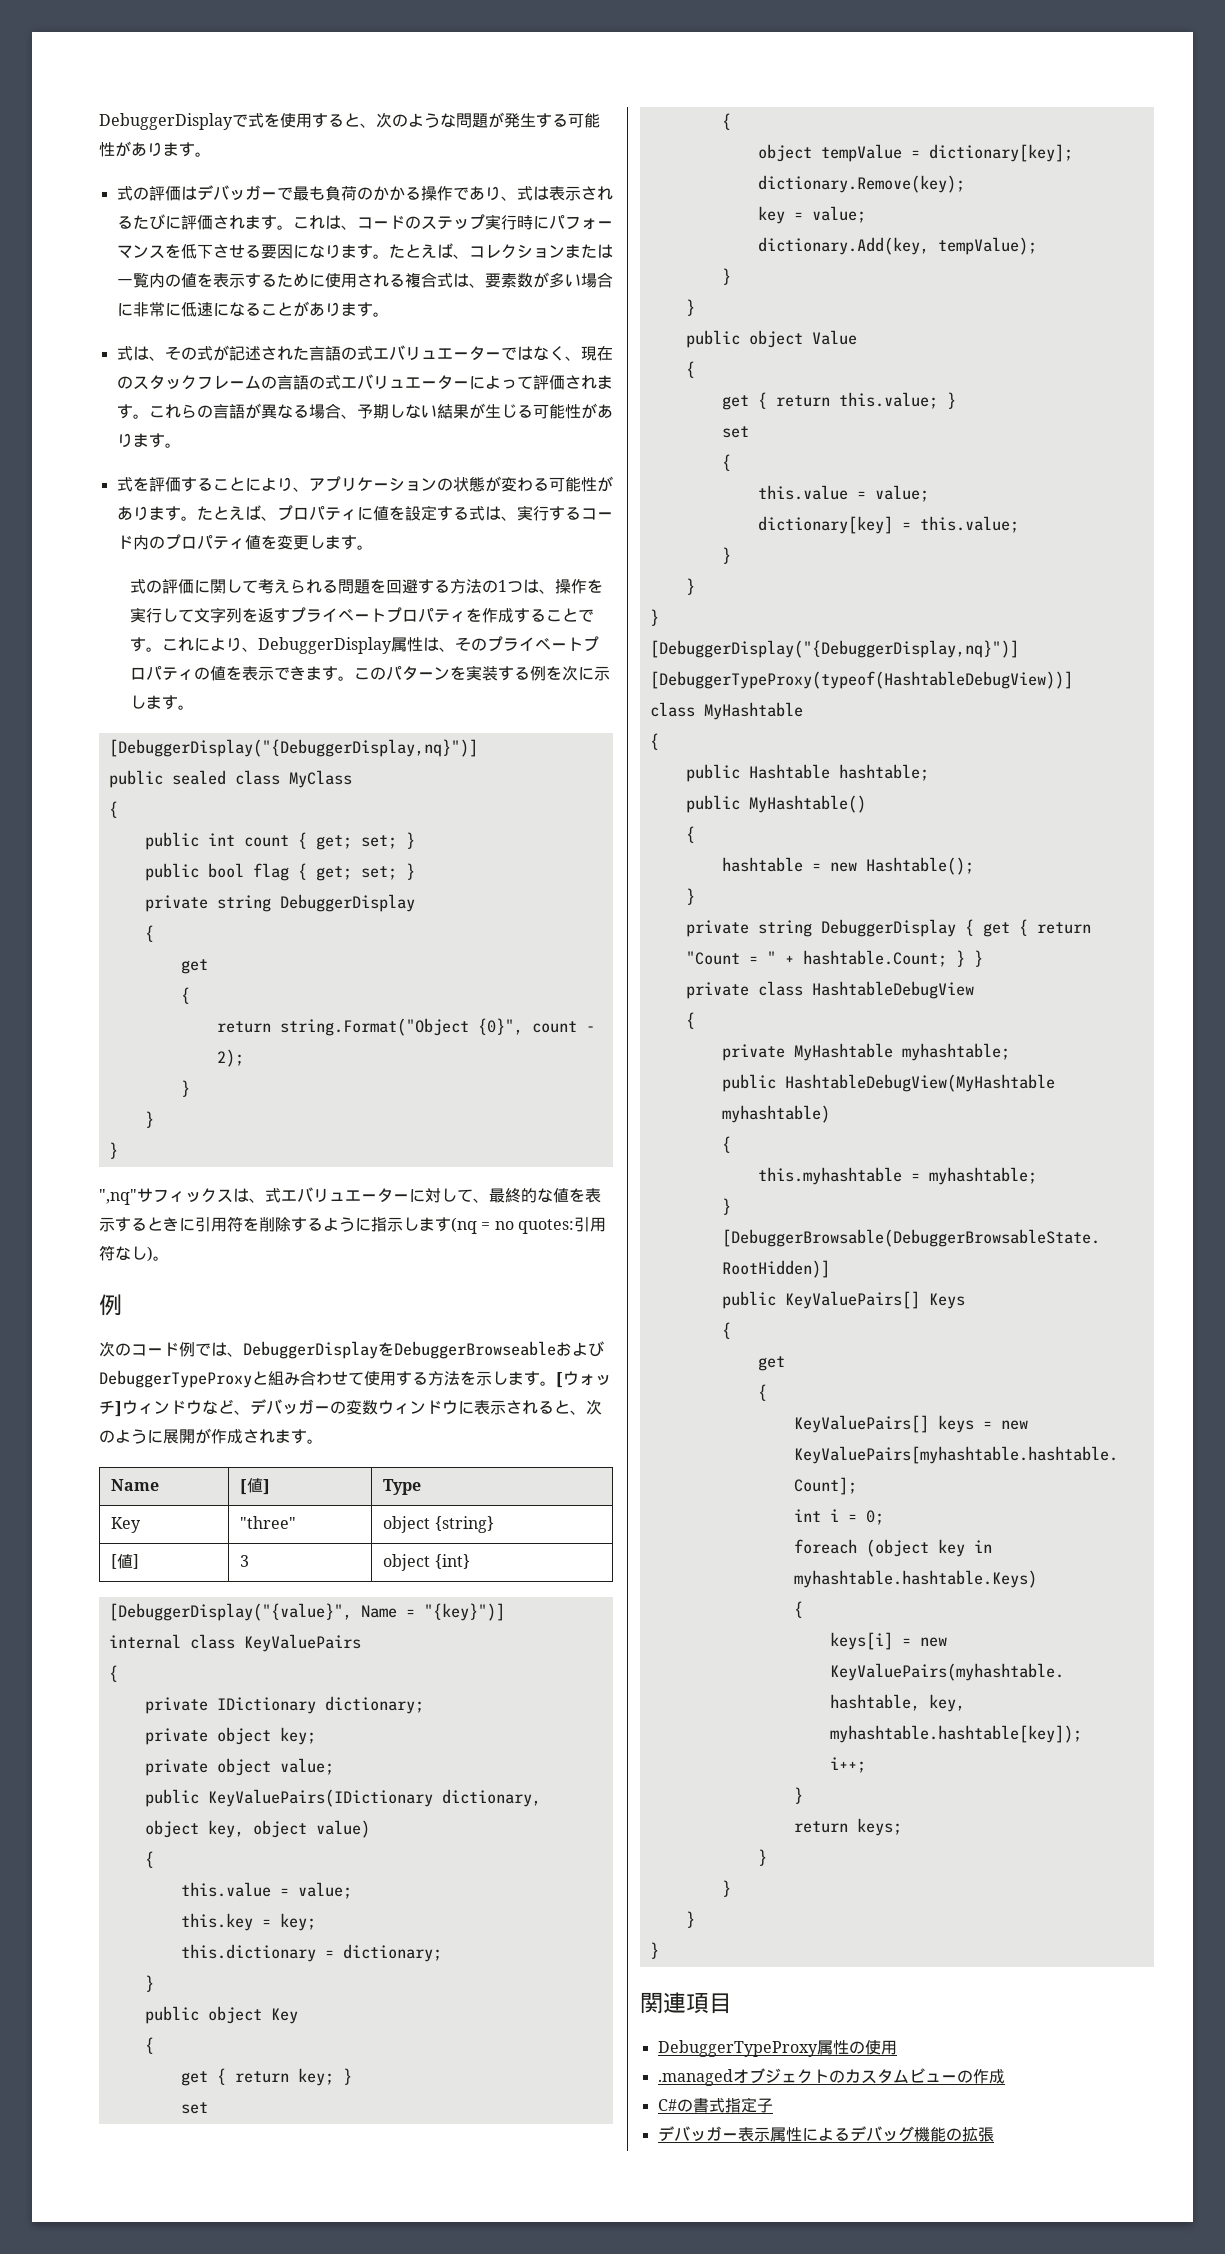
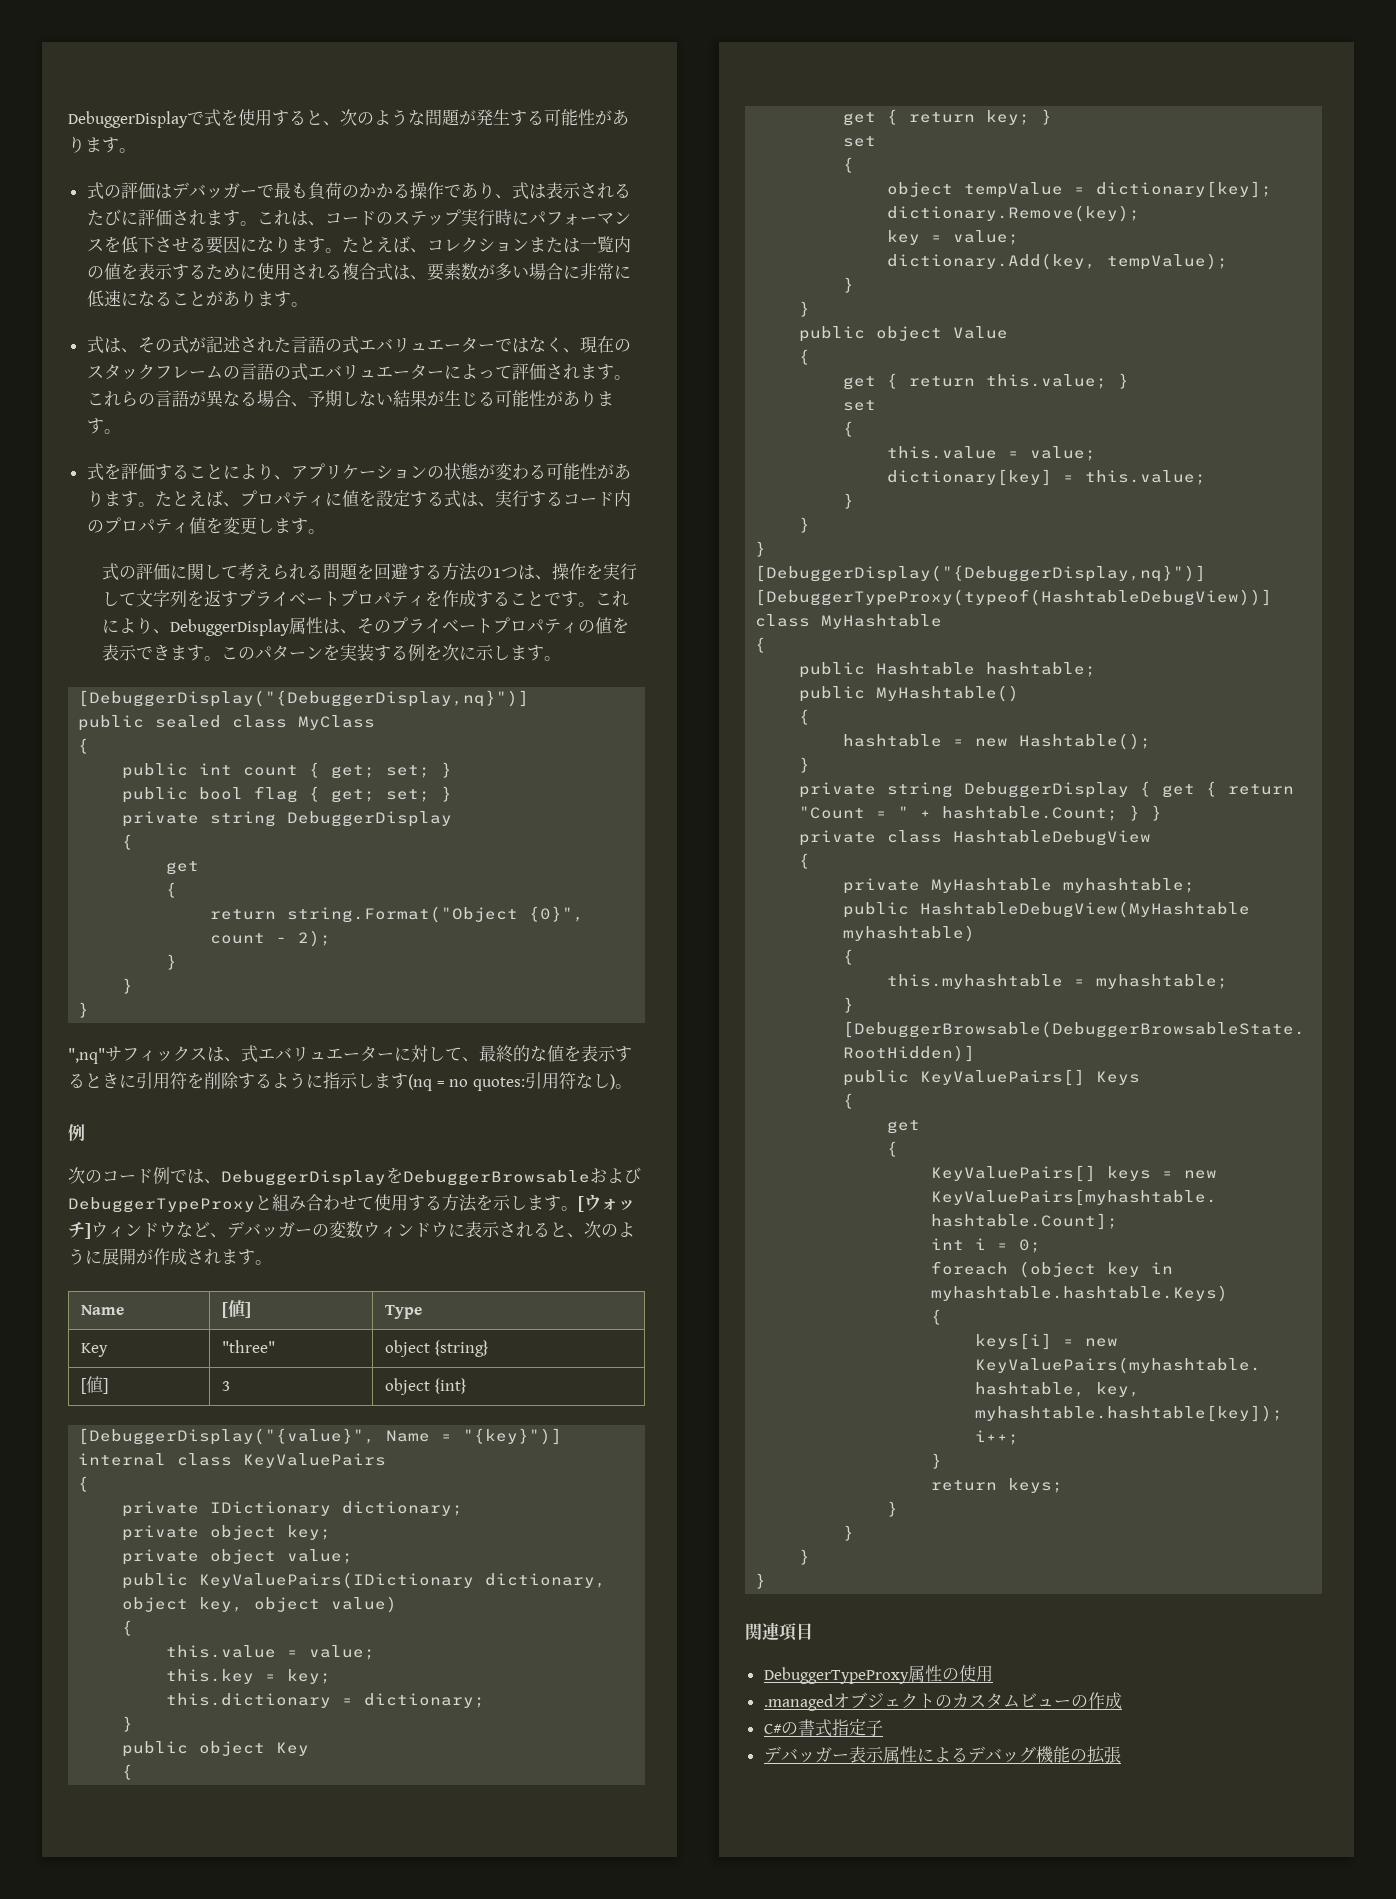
[394,1341,556,1359] DebuggerBrowseable -> [403,1170,590,1186] DebuggerBrowsable

